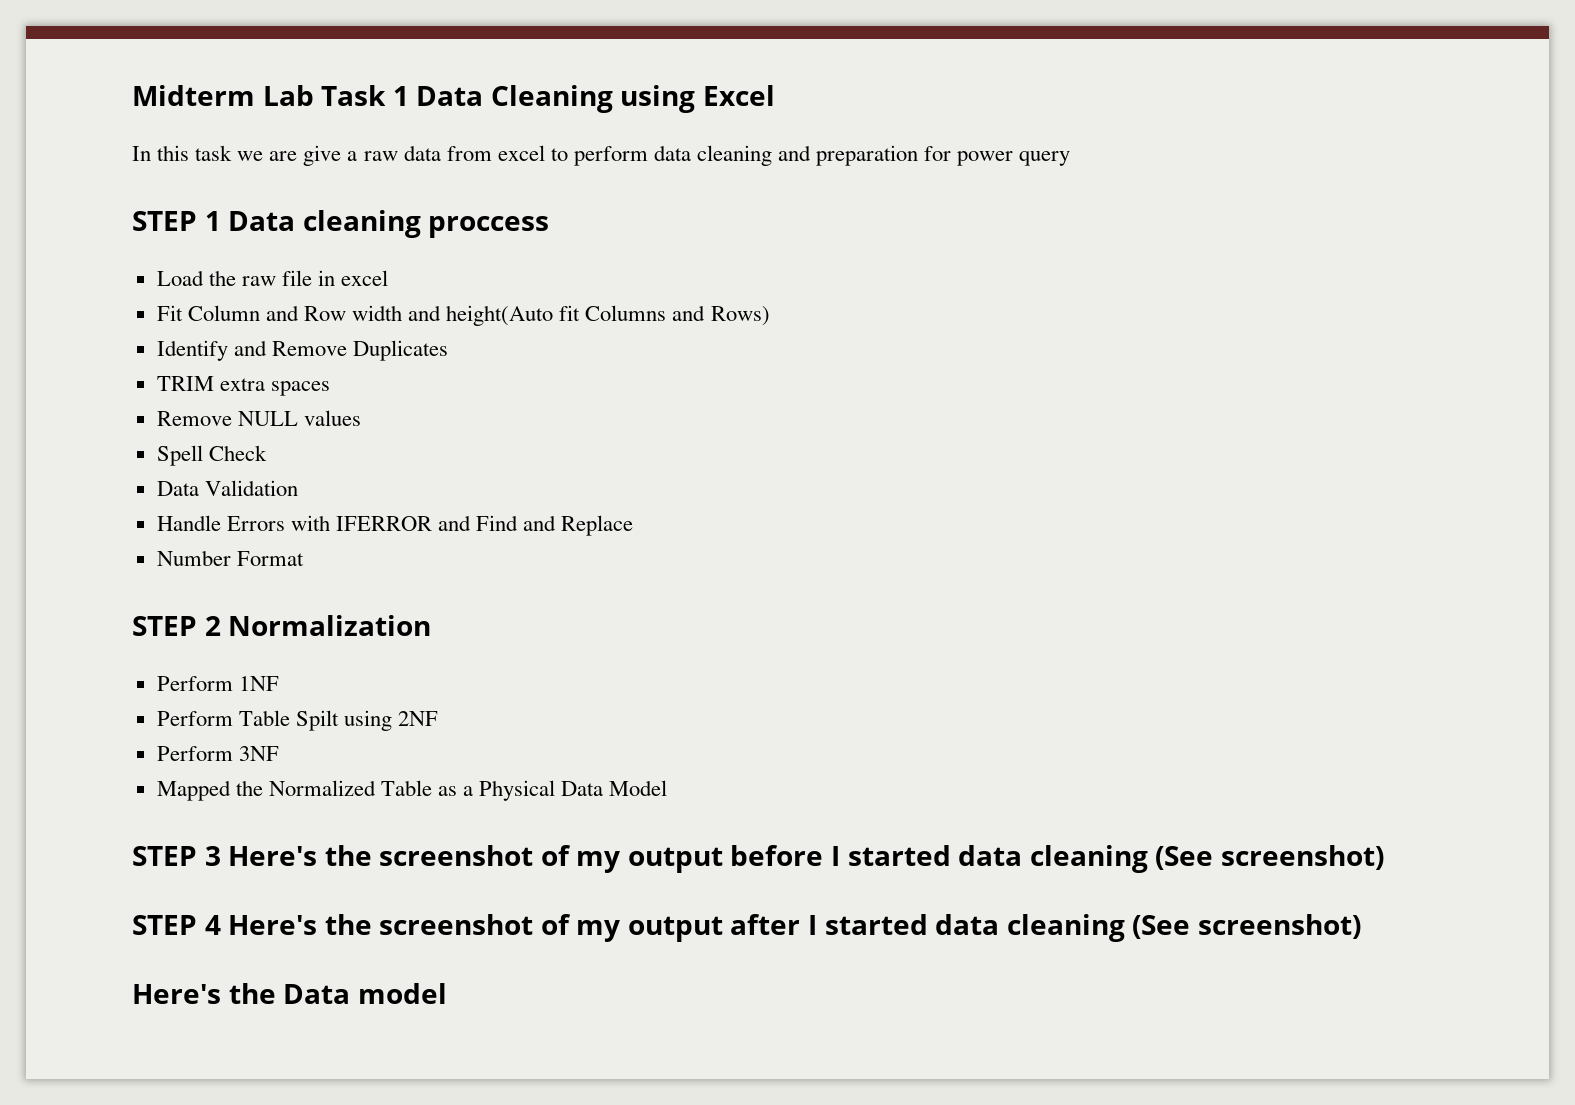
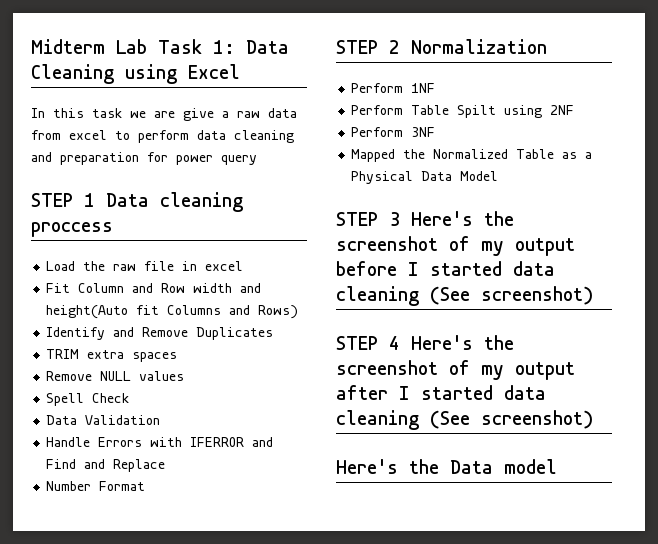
[392,86,409,106] 1 -> [213,40,235,54] 1:

